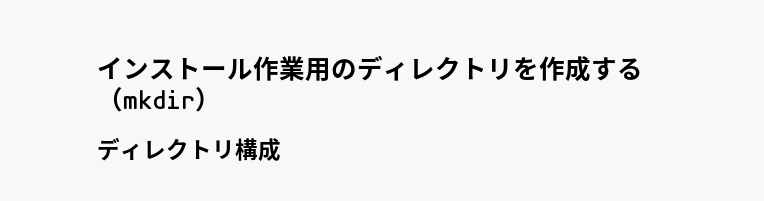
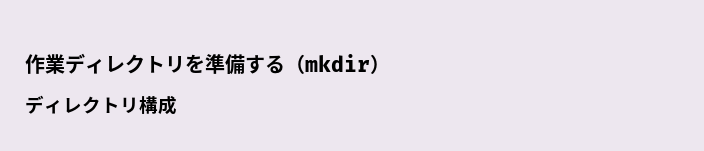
[97,56,357,82] インストール作業用の -> [25,54,65,74] 作業
[539,56,591,82] 作成 -> [205,54,245,75] 準備

